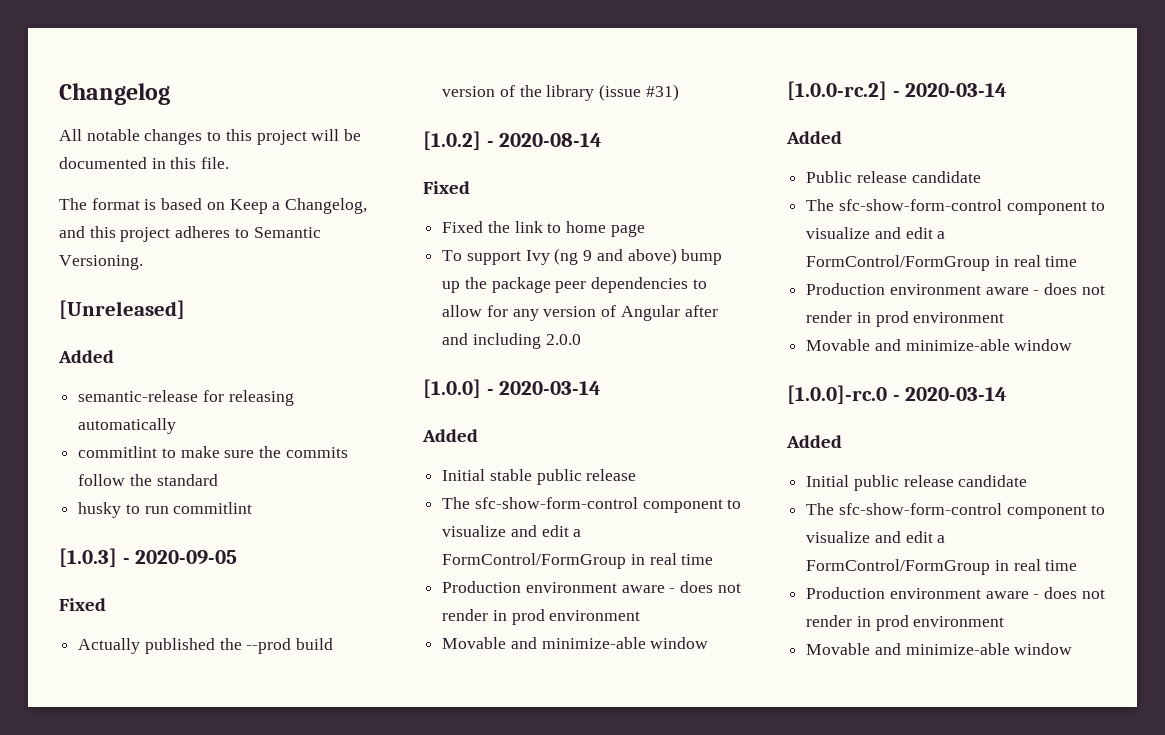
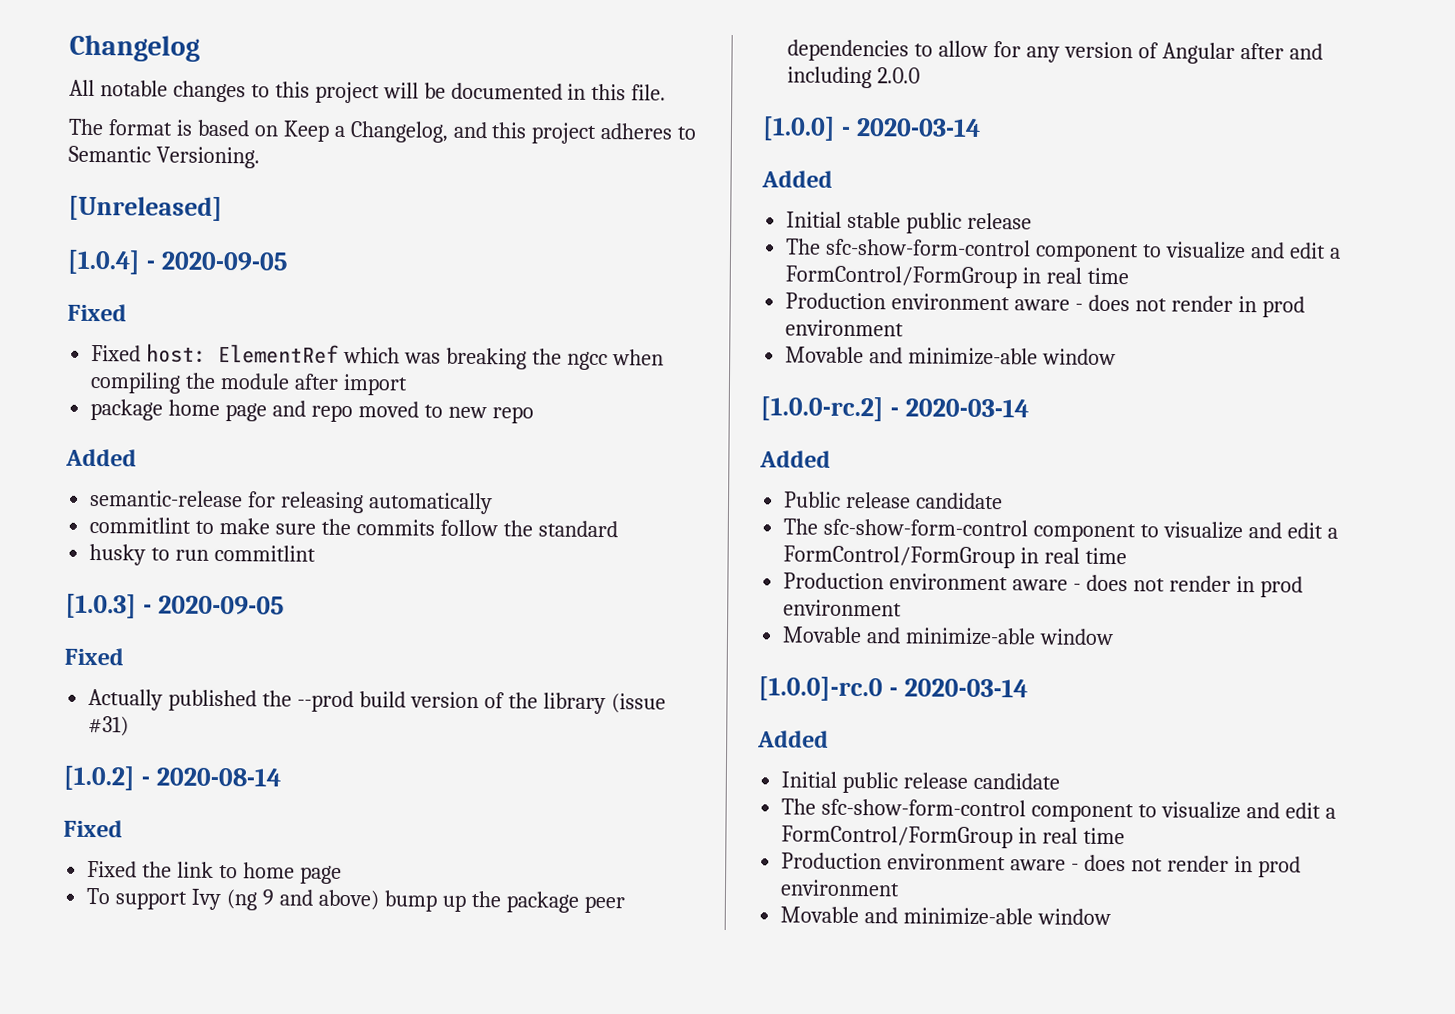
(185, 309) none -> [67,249,288,275] [67,303,127,322] [91,343,664,371] [90,371,408,396] [90,398,534,424] // [1.0.4] - 2020-09-05 // Fixed // Fixed host: ElementRef which was breaking the ngcc when compiling the module after import // package home page and repo moved to new repo

